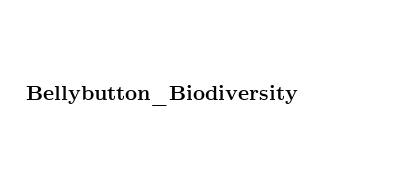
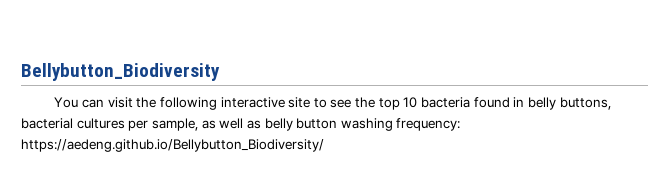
(298, 95) none -> [54,97,611,110] [21,118,461,131] [21,139,324,152] // You can visit the following interactive site to see the top 10 bacteria found in belly buttons, bacterial cultures per sample, as well as belly button washing frequency: https://aedeng.github.io/Bellybutton_Biodiversity/

